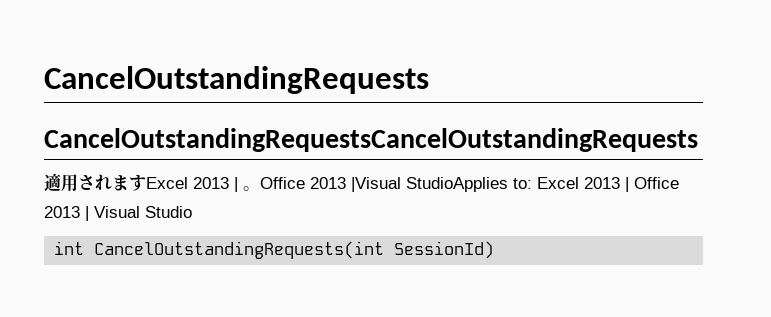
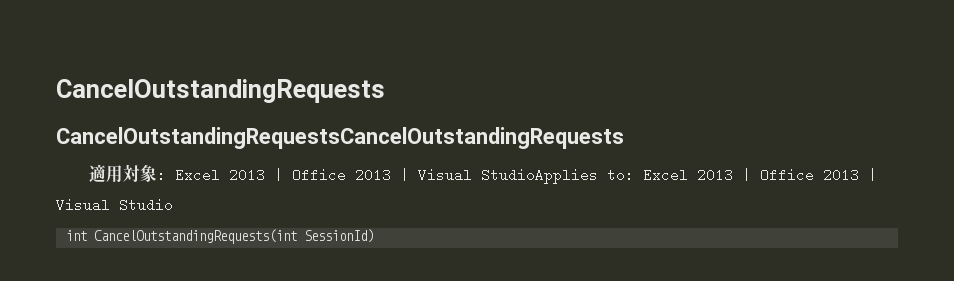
[78,174,401,192] されますExcel 2013 | 。Office 2013 |Visual -> [122,164,472,182] 対象: Excel 2013 | Office 2013 | Visual

